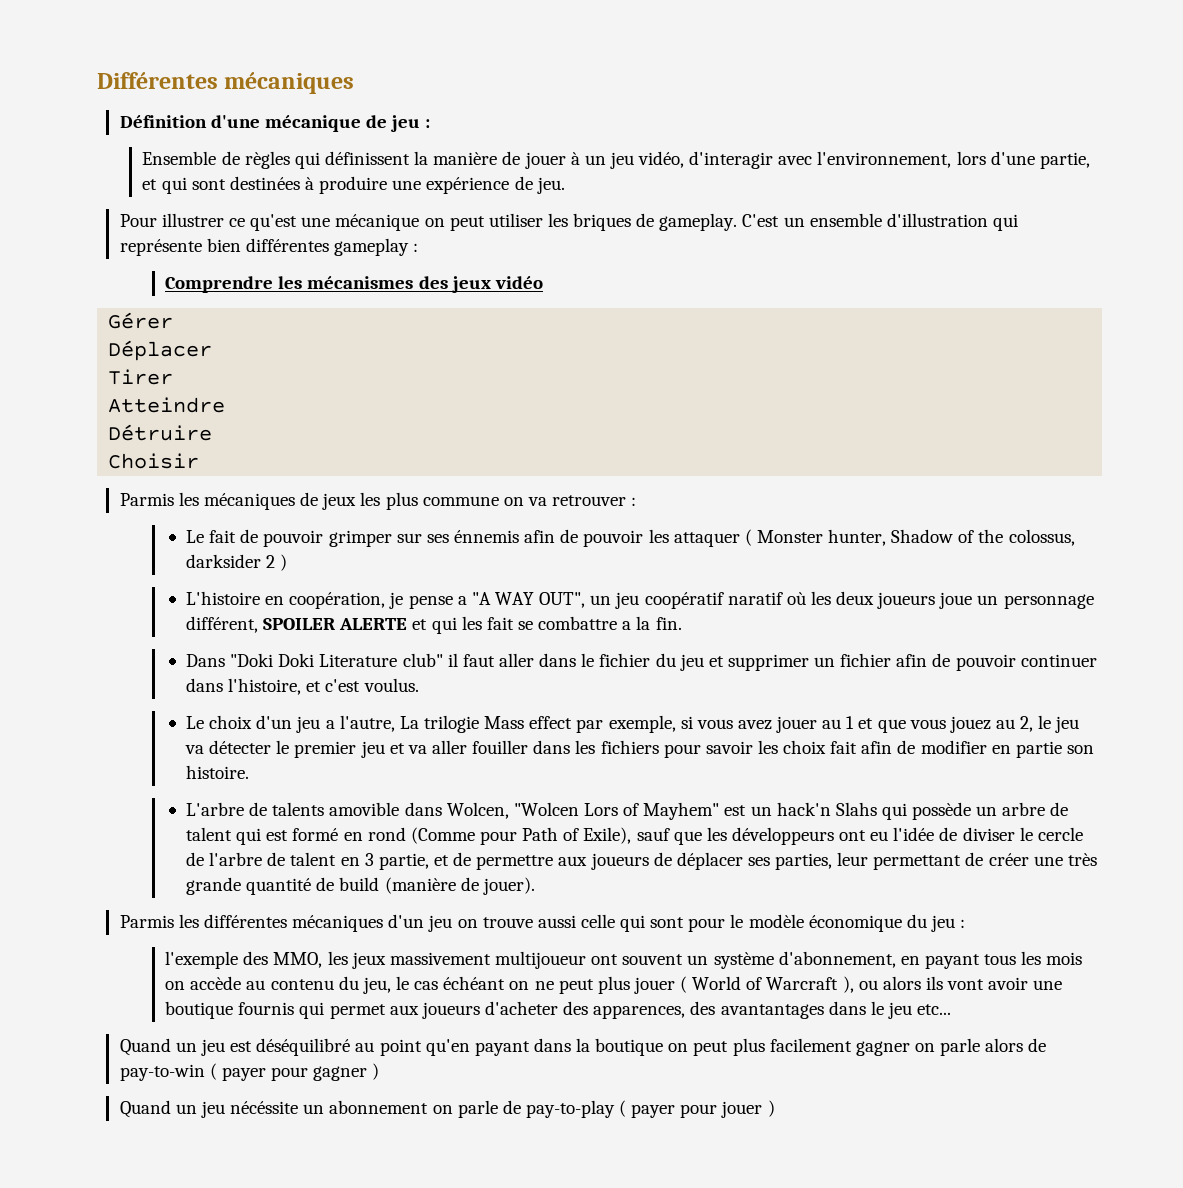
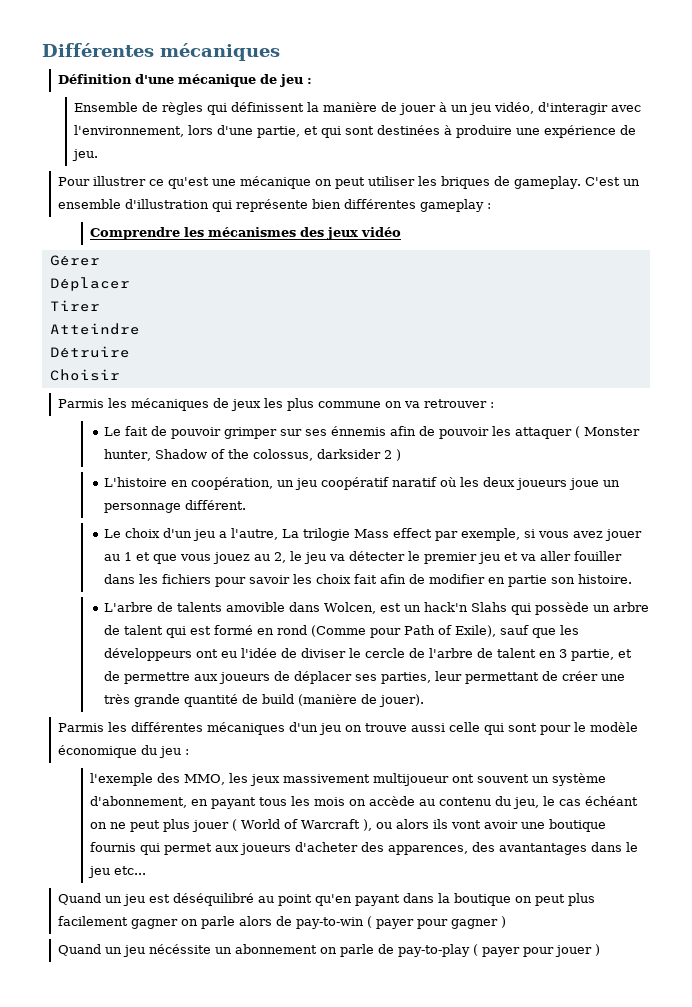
[389,592,586,609] je pense a "A WAY OUT", -> (274, 483) none
[186,616,682,634] [186,653,1097,671] [186,678,419,695] différent, SPOILER ALERTE et qui les fait se combattre a la fin. // Dans "Doki Doki Literature club" il faut aller dans le fichier du jeu et supprimer un fichier afin de pouvoir continuer dans l'histoire, et c'est voulus. -> [185,500,247,510] différent.
[513,802,720,820] "Wolcen Lors of Mayhem" -> (377, 608) none

